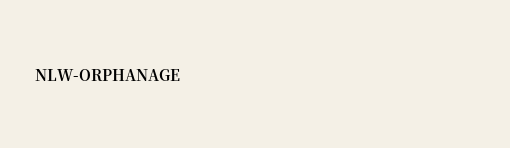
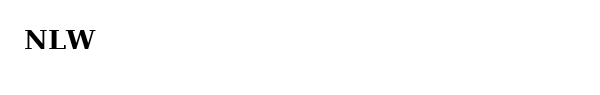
[35,69,180,81] NLW-ORPHANAGE -> [24,30,96,49] NLW

